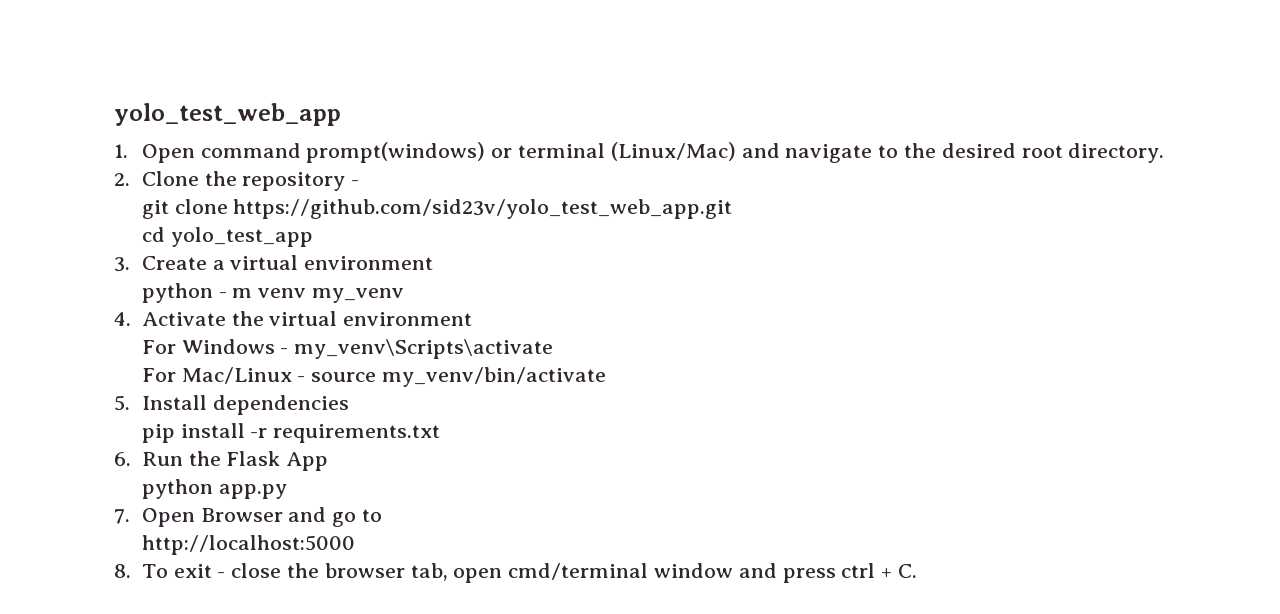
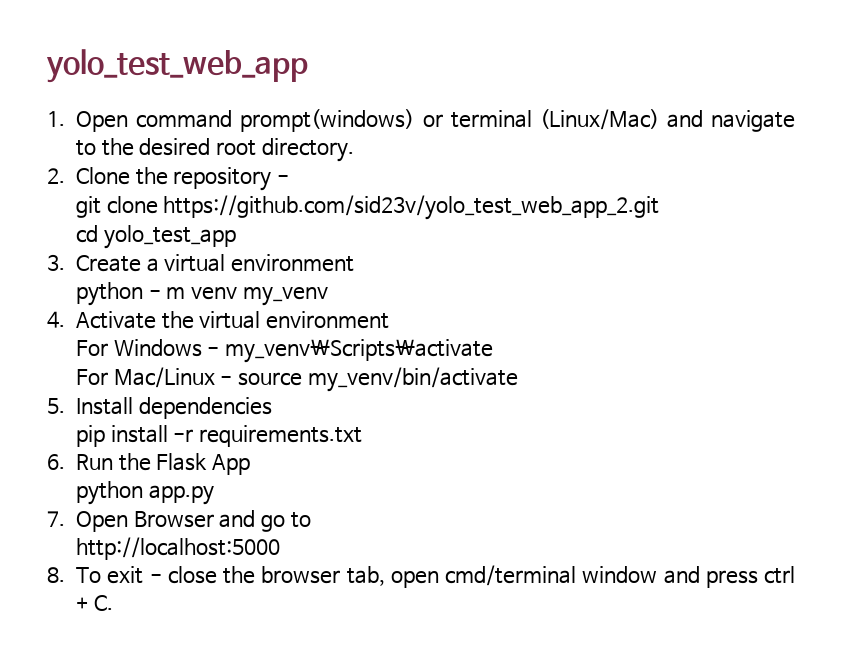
[233,199,733,219] https://github.com/sid23v/yolo_test_web_app.git -> [163,195,660,220] https://github.com/sid23v/yolo_test_web_app_2.git

